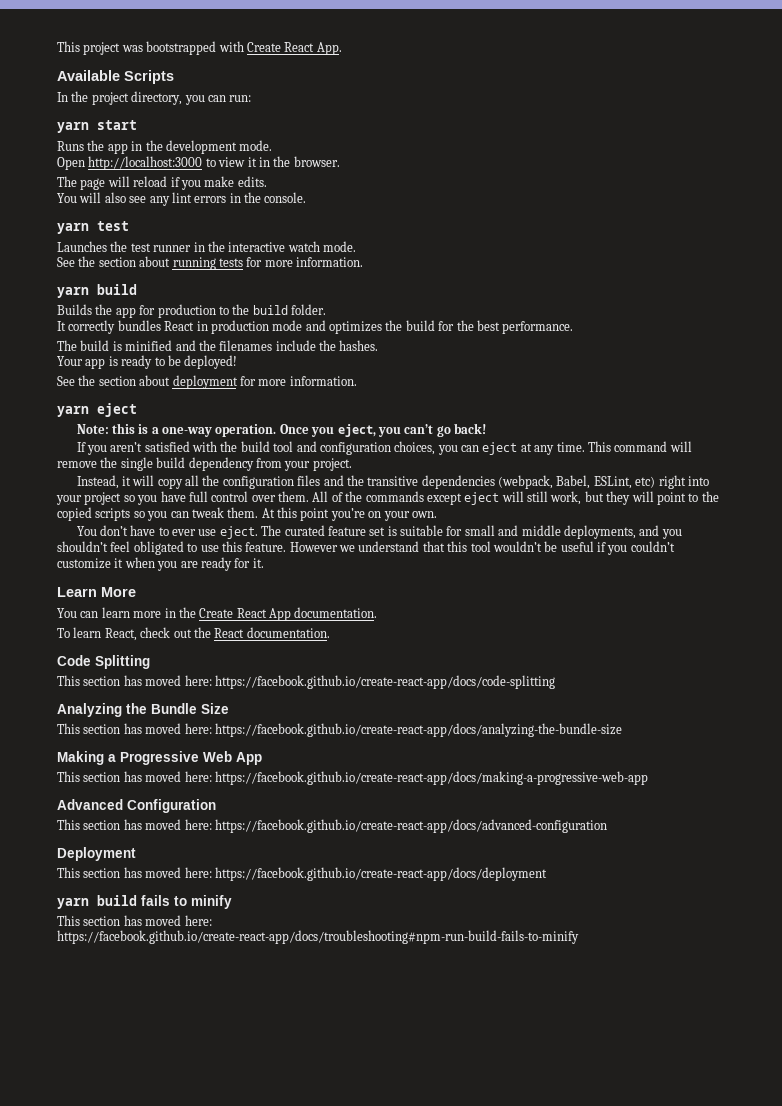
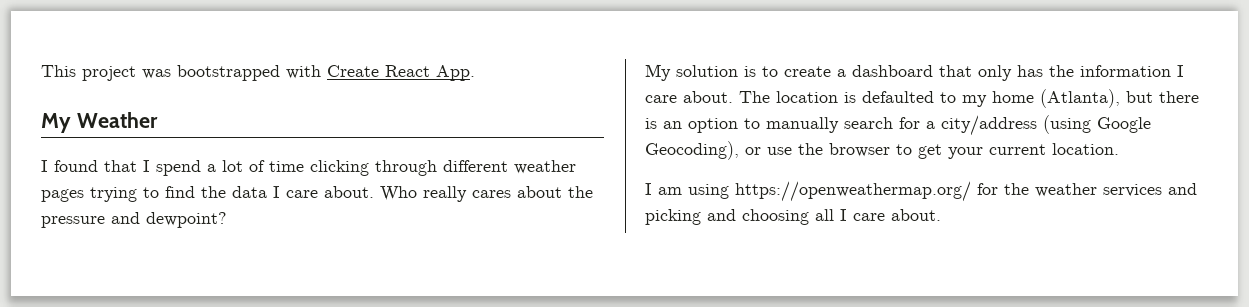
[57,70,174,84] [57,91,252,105] [57,120,137,133] [57,140,273,154] [57,156,340,170] [57,176,267,190] [57,192,307,206] [57,221,129,234] [57,241,356,252] [57,256,363,270] [57,284,137,298] [57,304,326,318] [57,320,574,334] [57,340,379,351] [57,355,238,369] [57,375,357,389] [57,403,137,417] [76,423,487,437] [76,441,692,455] [57,457,352,471] [76,475,709,489] [56,491,719,505] [57,507,437,521] [76,525,682,539] [57,541,675,555] [57,557,264,571] [57,587,136,597] [57,607,378,621] [57,627,330,641] [57,655,150,669] [57,675,555,689] [57,703,229,717] [57,723,622,737] [57,751,262,765] [57,771,648,785] [57,799,216,813] [57,819,607,833] [57,847,136,861] [57,867,547,881] [57,895,232,909] [57,915,212,926] [57,930,579,944] Available Scripts // In the project directory, you can run: // yarn start // Runs the app in the development mode. // Open http://localhost:3000 to view it in the browser. // The page will reload if you make edits. // You will also see any lint errors in the console. // yarn test // Launches the test runner in the interactive watch mode. // See the section about running tests for more information. // yarn build // Builds the app for production to the build folder. // It correctly bundles React in production mode and optimizes the build for the best performance. // The build is minified and the filenames include the hashes. // Your app is ready to be deployed! // See the section about deployment for more information. // yarn eject // Note: this is a one-way operation. Once you eject, you can’t go back! // If you aren’t satisfied with the build tool and configuration choices, you can eject at any time. This command will remove the single build dependency from your project. // Instead, it will copy all the configuration files and the transitive dependencies (webpack, Babel, ESLint, etc) right into your project so you have full control over them. All of the commands except eject will still work, but they will point to the copied scripts so you can tweak them. At this point you’re on your own. // You don’t have to ever use eject. The curated feature set is suitable for small and middle deployments, and you shouldn’t feel obligated to use this feature. However we understand that this tool wouldn’t be useful if you couldn’t customize it when you are ready for it. // Learn More // You can learn more in the Create React App documentation. // To learn React, check out the React documentation. // Code Splitting // This section has moved here: https://facebook.github.io/create-react-app/docs/code-splitting // Analyzing the Bundle Size // This section has moved here: https://facebook.github.io/create-react-app/docs/analyzing-the-bundle-size // Making a Progressive Web App // This section has moved here: https://facebook.github.io/create-react-app/docs/making-a-progressive-web-app // Advanced Configuration // This section has moved here: https://facebook.github.io/create-react-app/docs/advanced-configuration // Deployment // This section has moved here: https://facebook.github.io/create-react-app/docs/deployment // yarn build fails to minify // This section has moved here: https://facebook.github.io/create-react-app/docs/troubleshooting#npm-run-build-fails-to-minify -> [41,112,158,133] [41,160,576,176] [41,186,593,202] [41,212,227,228] [645,64,1184,81] [645,89,1199,108] [645,115,1151,136] [645,141,1119,160] [645,181,1197,202] [645,209,941,225] My Weather // I found that I spend a lot of time clicking through different weather pages trying to find the data I care about. Who really cares about the pressure and dewpoint? // My solution is to create a dashboard that only has the information I care about. The location is defaulted to my home (Atlanta), but there is an option to manually search for a city/address (using Google Geocoding), or use the browser to get your current location. // I am using https://openweathermap.org/ for the weather services and picking and choosing all I care about.

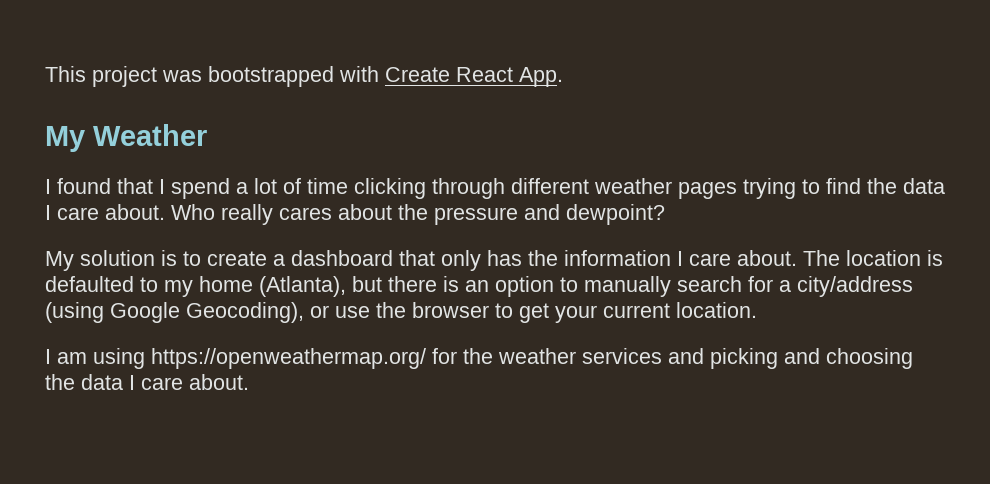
[815,209,834,221] all -> [45,374,123,390] the data

